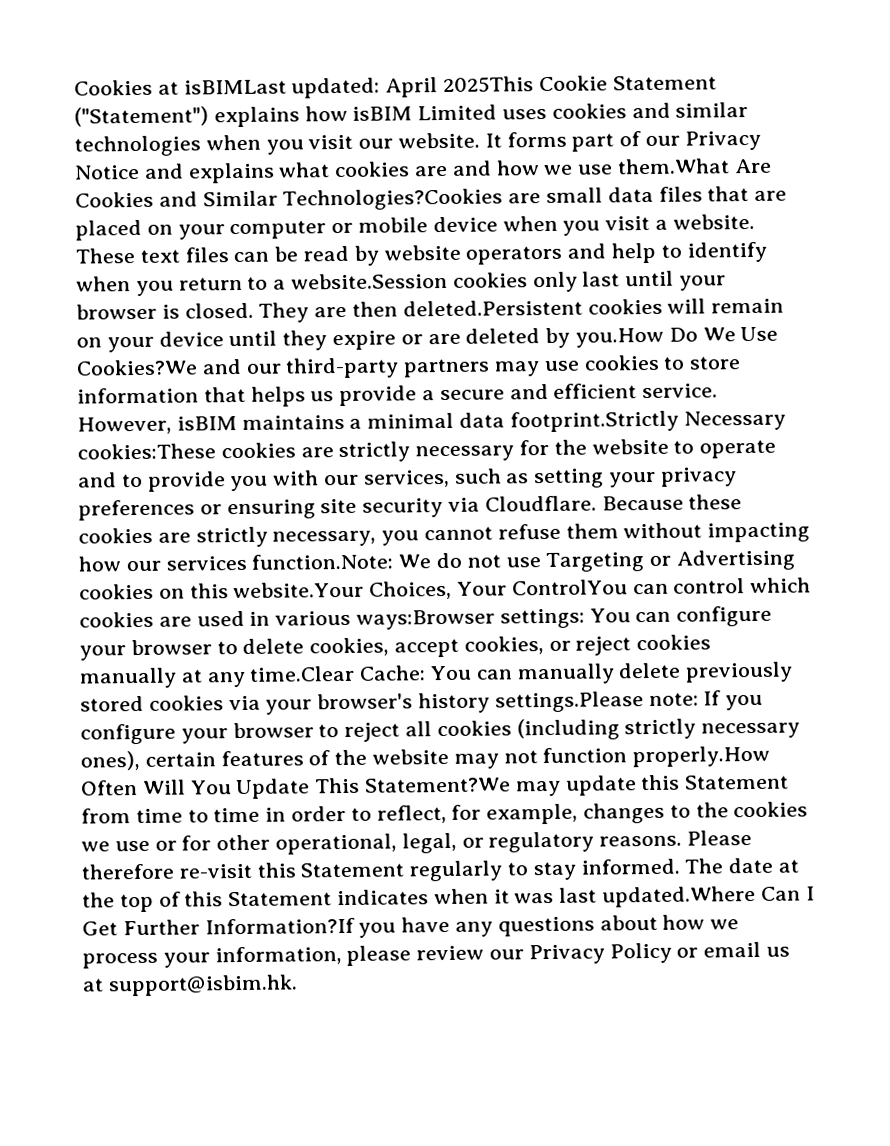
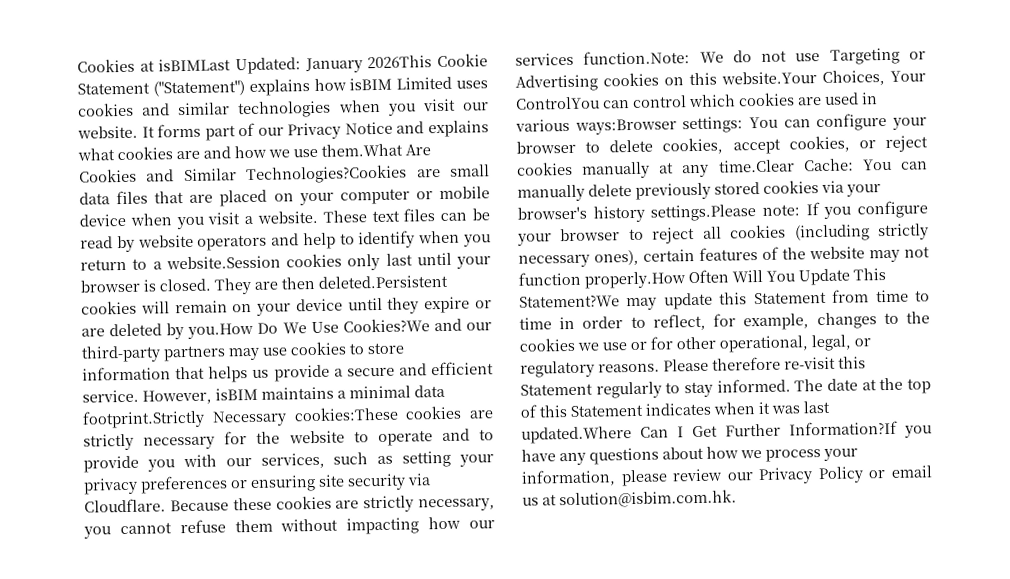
[291,76,535,99] updated: April 2025This -> [234,55,433,75] Updated: January 2026This
[107,974,298,997] support@isbim.hk. -> [559,489,737,509] solution@isbim.com.hk.

